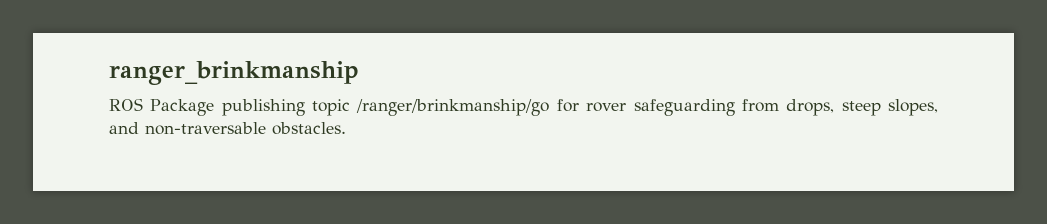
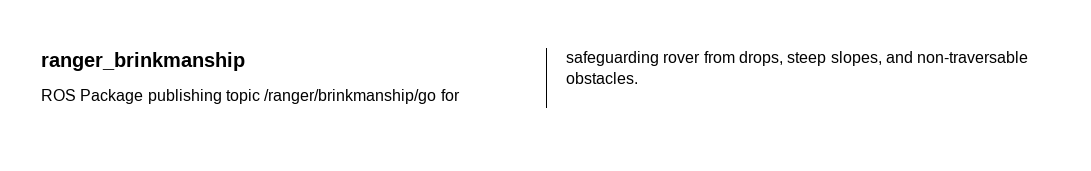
[586,99,735,116] rover safeguarding -> [566,51,701,66] safeguarding rover

